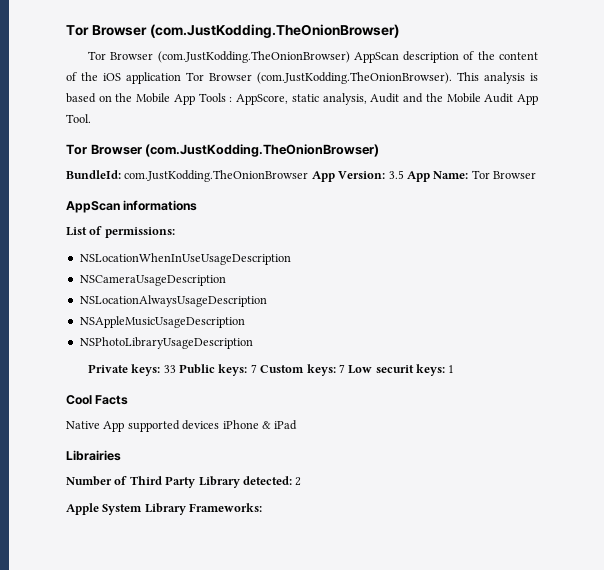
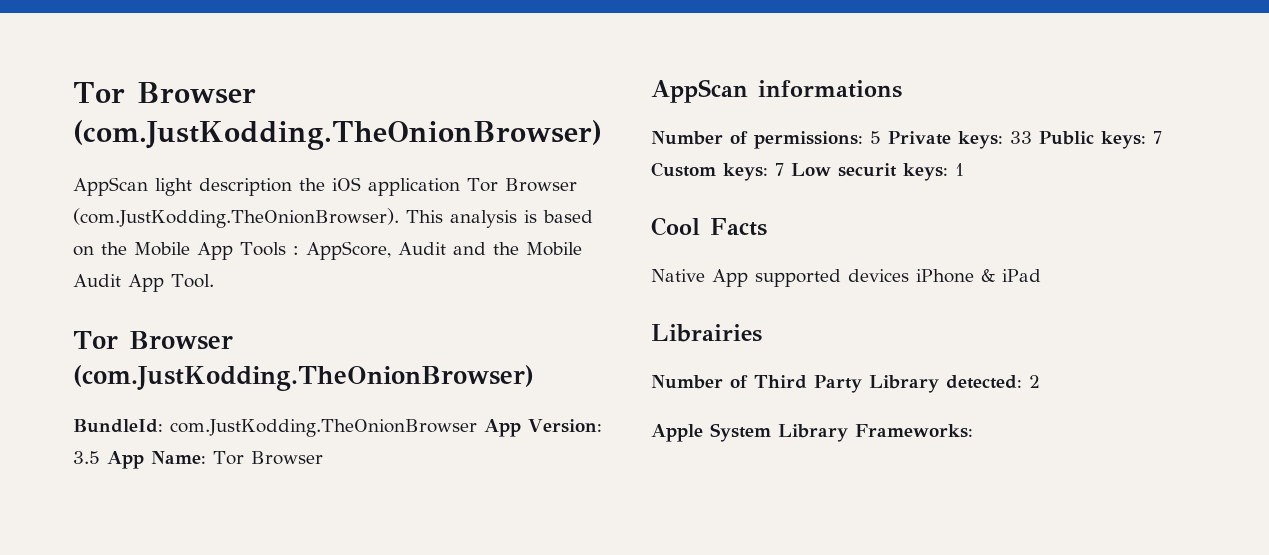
[66,24,399,38] [87,51,538,63] [66,72,77,81] Tor Browser (com.JustKodding.TheOnionBrowser) // Tor Browser (com.JustKodding.TheOnionBrowser) AppScan description of the content of -> [73,82,256,104] [73,120,602,150] [73,177,292,196] Tor Browser (com.JustKodding.TheOnionBrowser) // AppScan light description
[291,93,367,105] static analysis, -> (391, 250) none
[66,227,87,236] List -> [651,131,723,145] Number
[79,253,291,265] [79,275,226,286] [79,295,267,307] [79,316,245,328] [79,337,253,349] // NSLocationWhenInUseUsageDescription // NSCameraUsageDescription // NSLocationAlwaysUsageDescription // NSAppleMusicUsageDescription // NSPhotoLibraryUsageDescription // -> [870,131,881,144] 5

